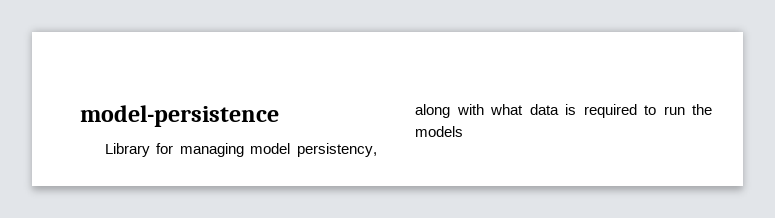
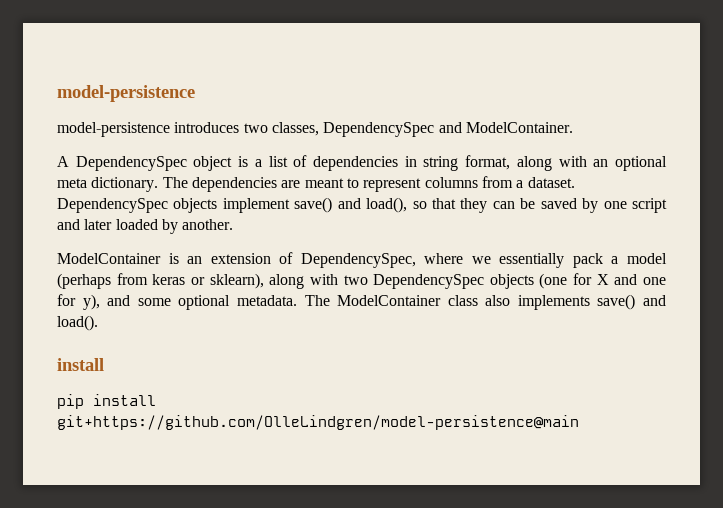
[104,143,377,157] [415,104,712,118] [415,126,463,137] Library for managing model persistency, along with what data is required to run the models -> [57,122,573,137] [57,155,667,171] [57,176,575,192] [57,197,668,213] [57,219,234,234] [57,252,667,268] [57,273,666,289] [57,294,666,310] [57,315,98,331] [57,358,104,371] [57,394,156,409] [57,415,579,430] model-persistence introduces two classes, DependencySpec and ModelContainer. // A DependencySpec object is a list of dependencies in string format, along with an optional meta dictionary. The dependencies are meant to represent columns from a dataset. DependencySpec objects implement save() and load(), so that they can be saved by one script and later loaded by another. // ModelContainer is an extension of DependencySpec, where we essentially pack a model (perhaps from keras or sklearn), along with two DependencySpec objects (one for X and one for y), and some optional metadata. The ModelContainer class also implements save() and load(). // install // pip install git+https://github.com/OlleLindgren/model-persistence@main

